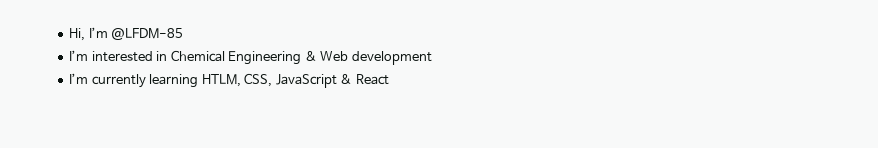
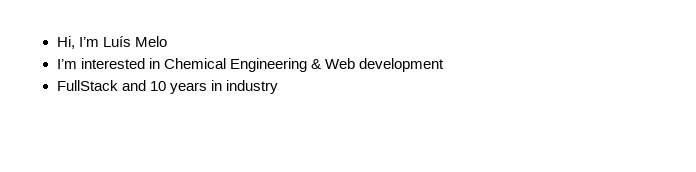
[111,28,184,40] @LFDM-85 -> [102,36,167,47] Luís Melo
[69,73,389,88] I’m currently learning HTLM, CSS, JavaScript & React -> [56,80,278,94] FullStack and 10 years in industry

